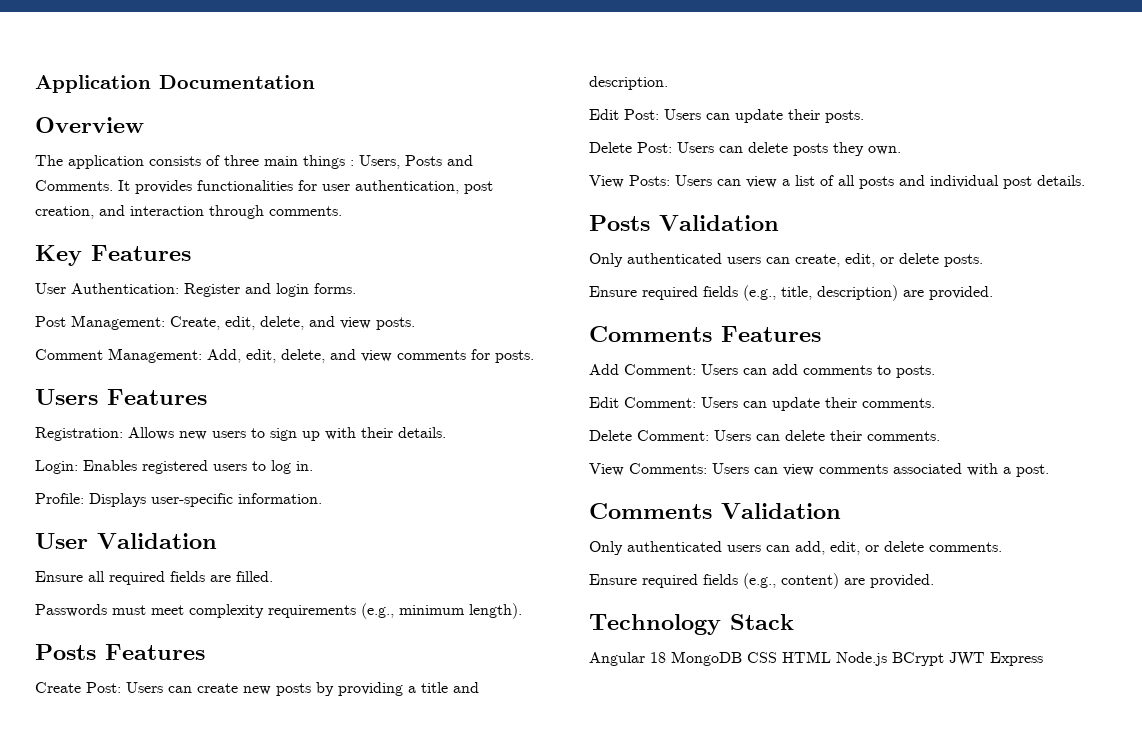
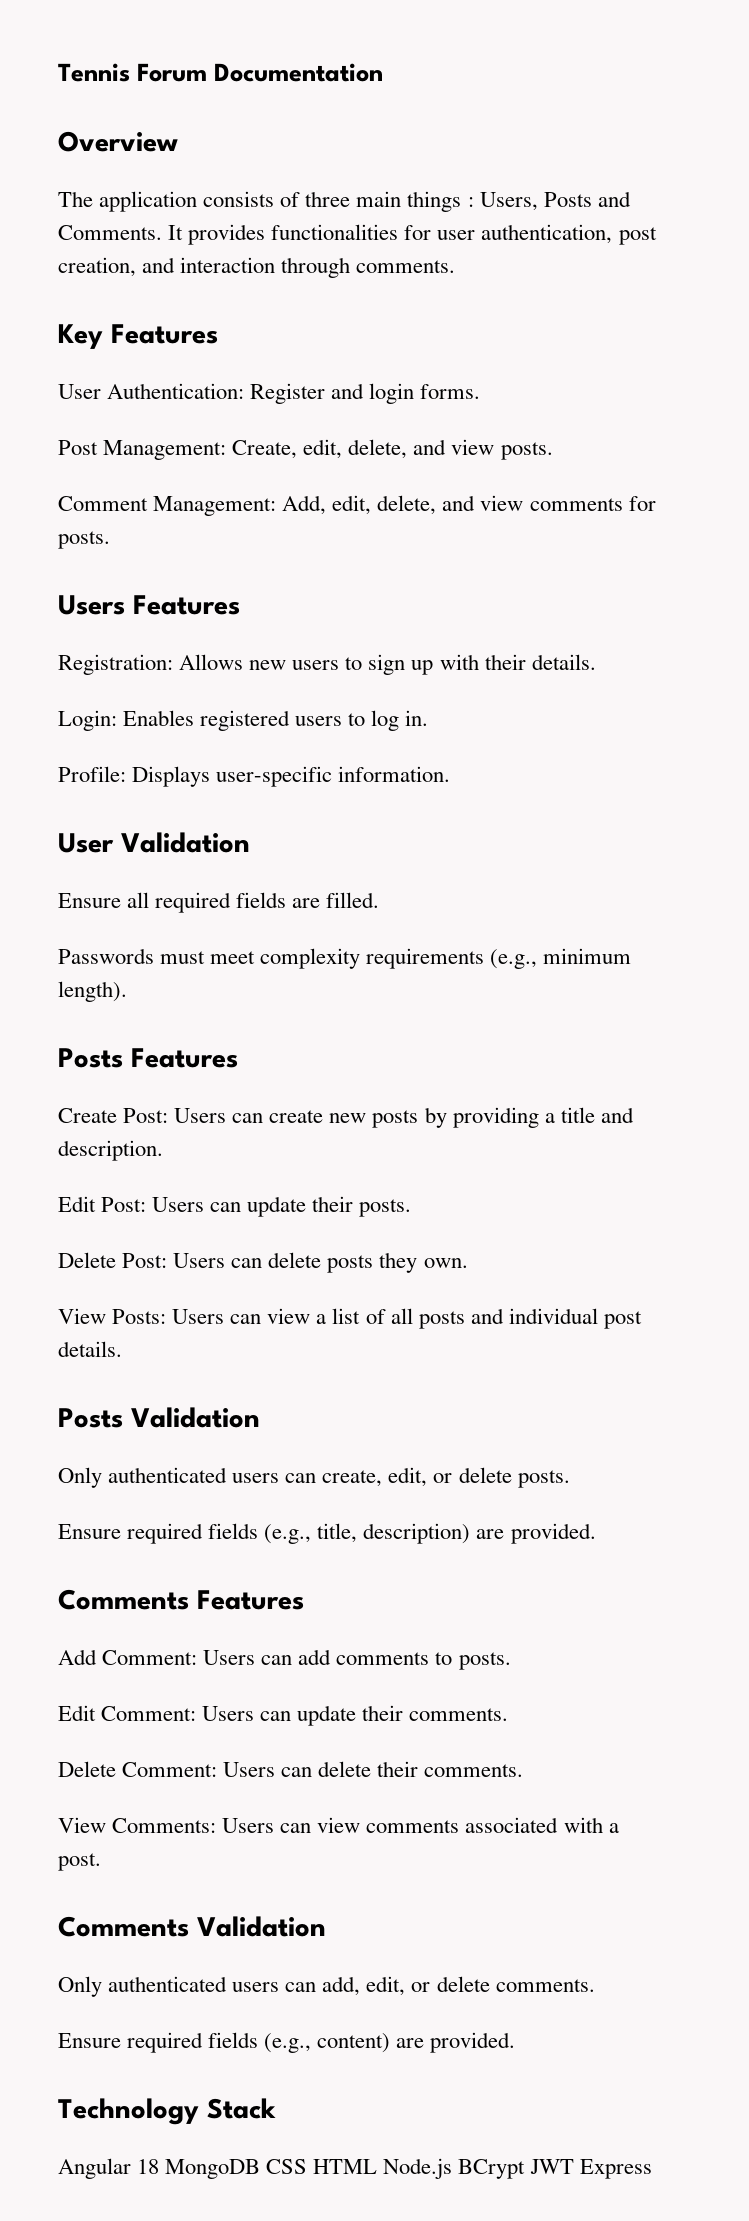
[35,75,151,93] Application -> [58,63,208,82] Tennis Forum

